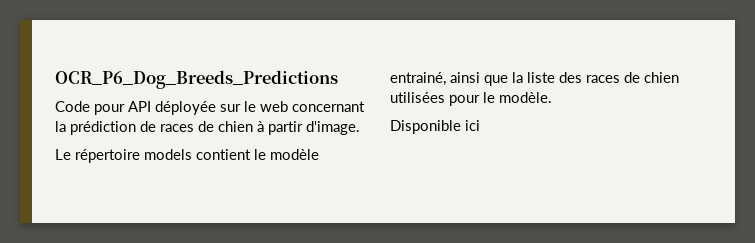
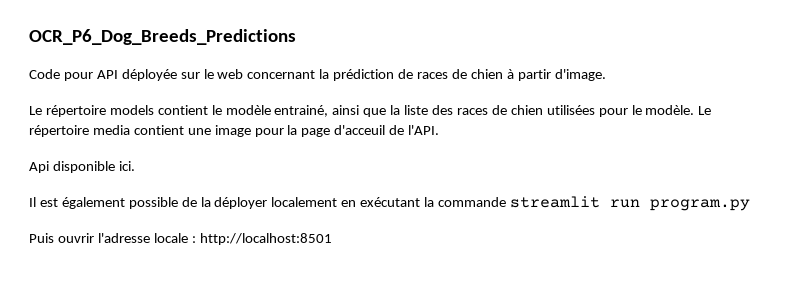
[390,120,480,134] // Disponible ici -> [698,106,712,115] [29,125,440,137] [29,161,135,173] [29,196,750,211] [29,233,332,245] Le répertoire media contient une image pour la page d'acceuil de l'API. // Api disponible ici. // Il est également possible de la déployer localement en exécutant la commande streamlit run program.py // Puis ouvrir l'adresse locale : http://localhost:8501

